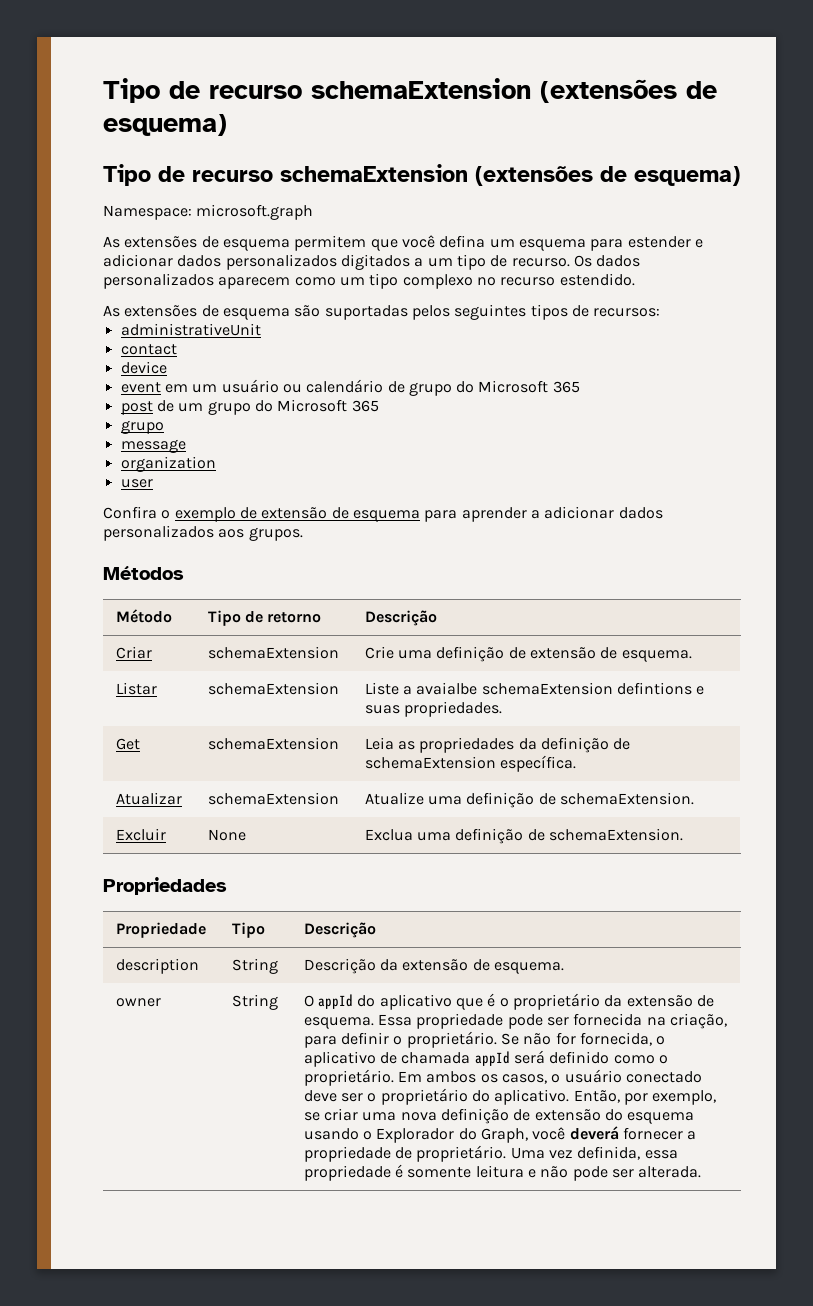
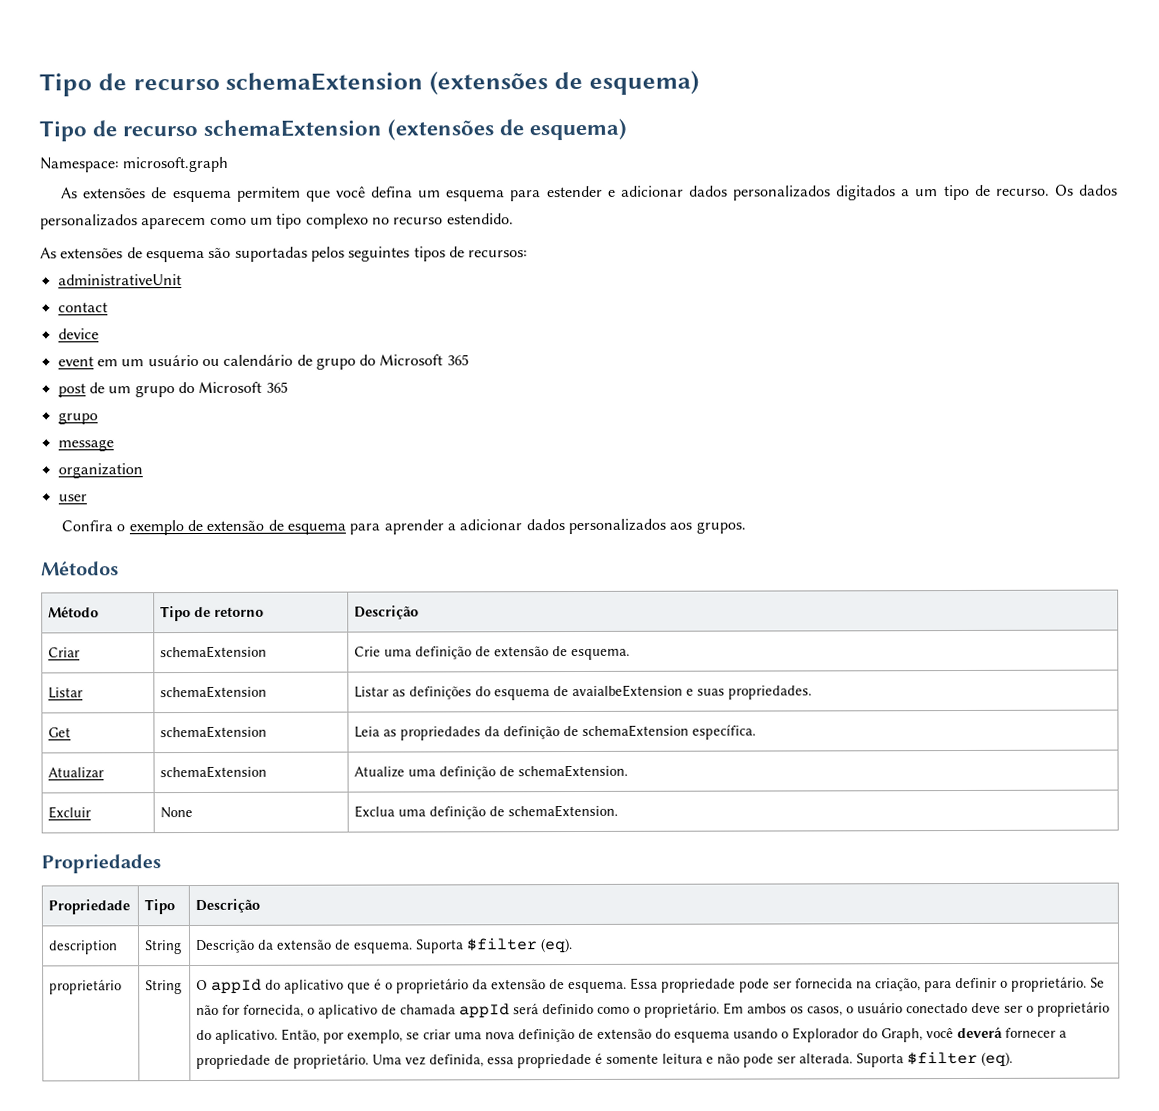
[364,682,692,695] Liste a avaialbe schemaExtension defintions -> [354,684,684,701] Listar as definições do esquema de avaialbeExtension
[115,998,161,1007] // owner -> [416,938,574,954] [49,979,123,995] Suporta $filter (eq). // proprietário
(702, 1172) none -> [856,1051,1014,1068] Suporta $filter (eq).

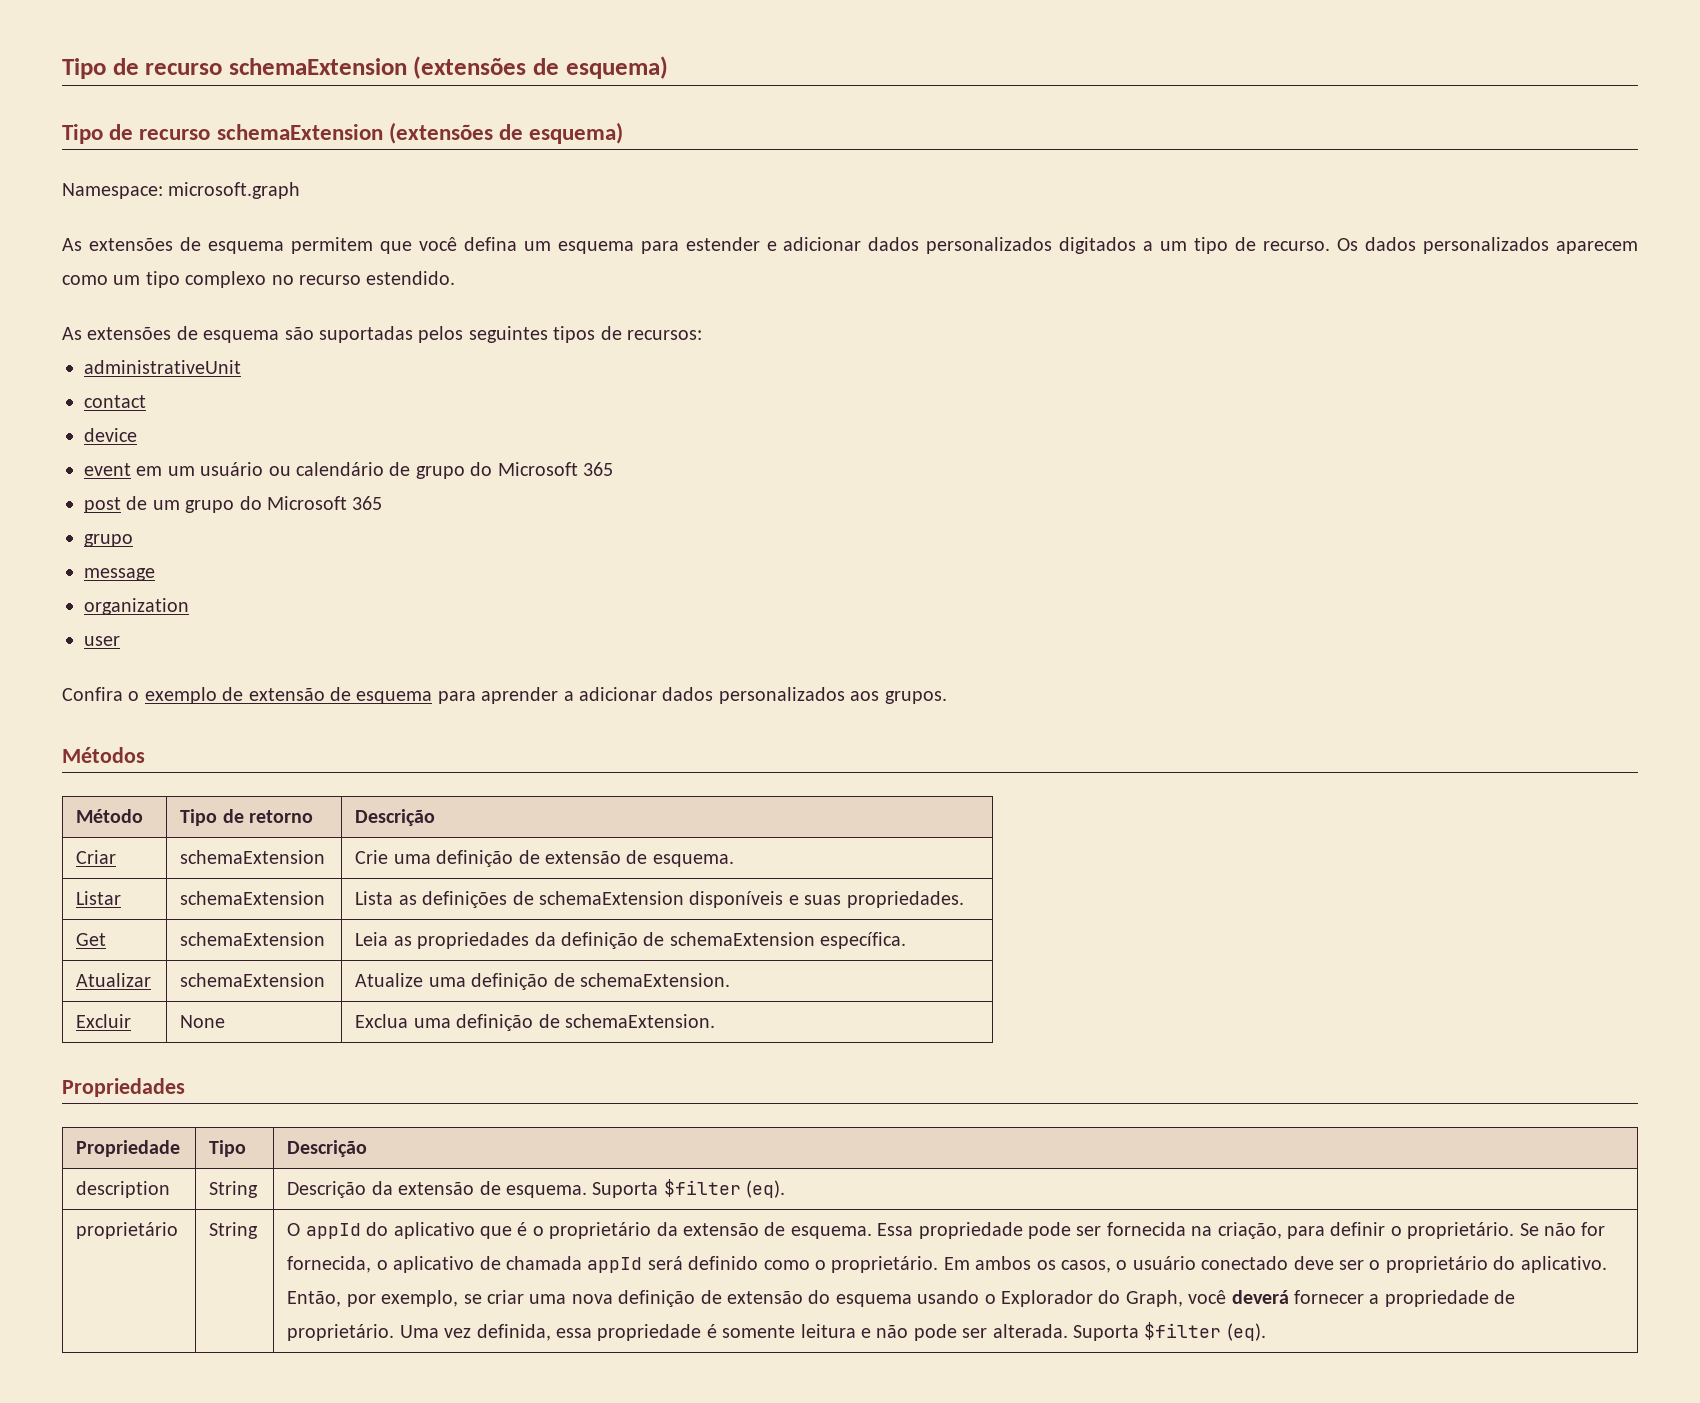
[354,686,390,698] Listar -> [355,891,394,905] Lista
[475,684,684,701] do esquema de avaialbeExtension -> [512,891,784,908] de schemaExtension disponíveis

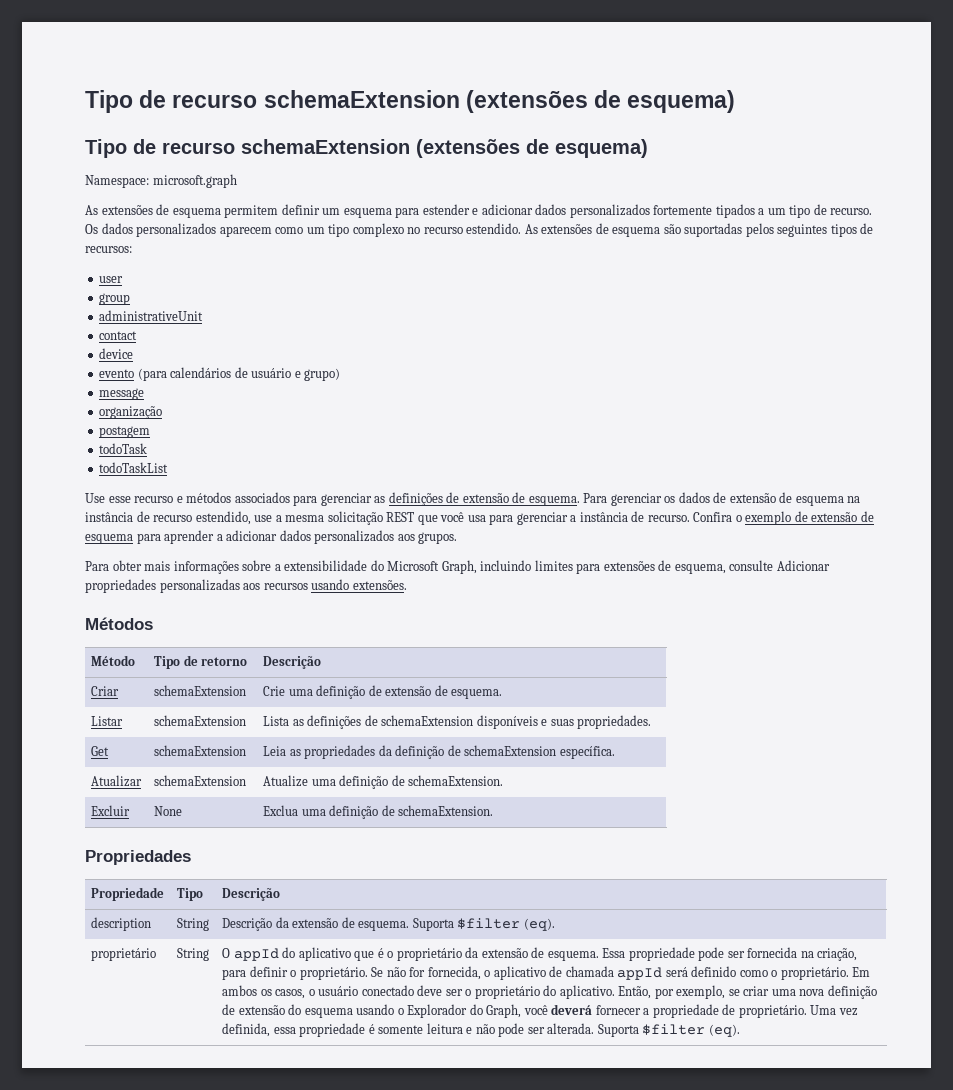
[379,237,517,254] que você defina -> [281,204,320,215] definir
[1059,237,1137,254] digitados -> [653,204,755,218] fortemente tipados
(456, 278) // -> (522, 228) none
(702, 335) none -> [99,276,124,283] [99,293,131,305] // user // group
[84,462,613,479] [84,496,383,513] [84,534,133,547] [84,568,155,581] [84,598,189,615] [84,636,120,646] event em um usuário ou calendário de grupo do Microsoft 365 // post de um grupo do Microsoft 365 // grupo // message // organization // user // -> [99,367,341,381] [99,388,145,400] [99,406,163,419] [99,426,151,438] [99,443,148,454] [99,462,169,473] [85,492,861,506] [85,511,690,525] evento (para calendários de usuário e grupo) // message // organização // postagem // todoTask // todoTaskList // Use esse recurso e métodos associados para gerenciar as definições de extensão de esquema. Para gerenciar os dados de extensão de esquema na instância de recurso estendido, use a mesma solicitação REST que você usa para gerenciar a instância de recurso.
(947, 697) none -> [85,560,830,574] [85,579,407,593] // Para obter mais informações sobre a extensibilidade do Microsoft Graph, incluindo limites para extensões de esquema, consulte Adicionar propriedades personalizadas aos recursos usando extensões.

